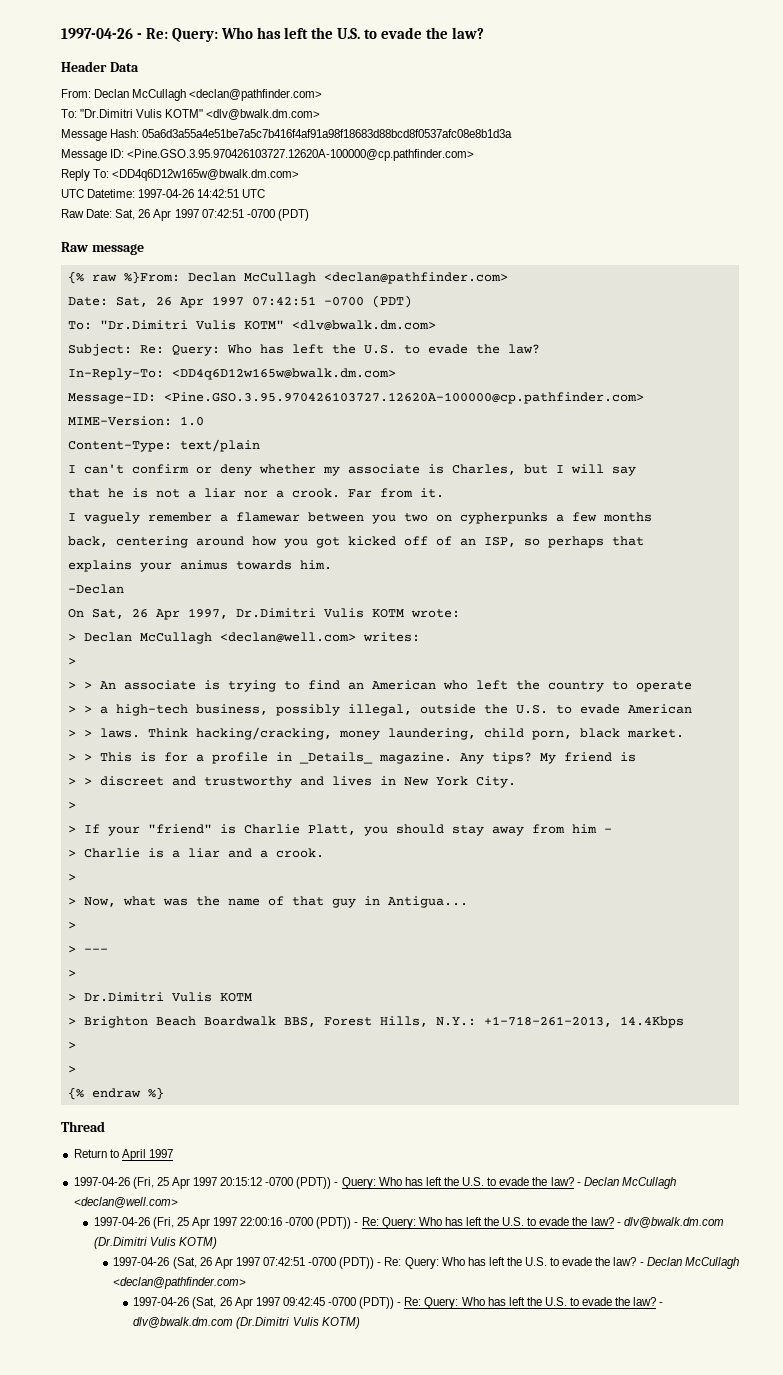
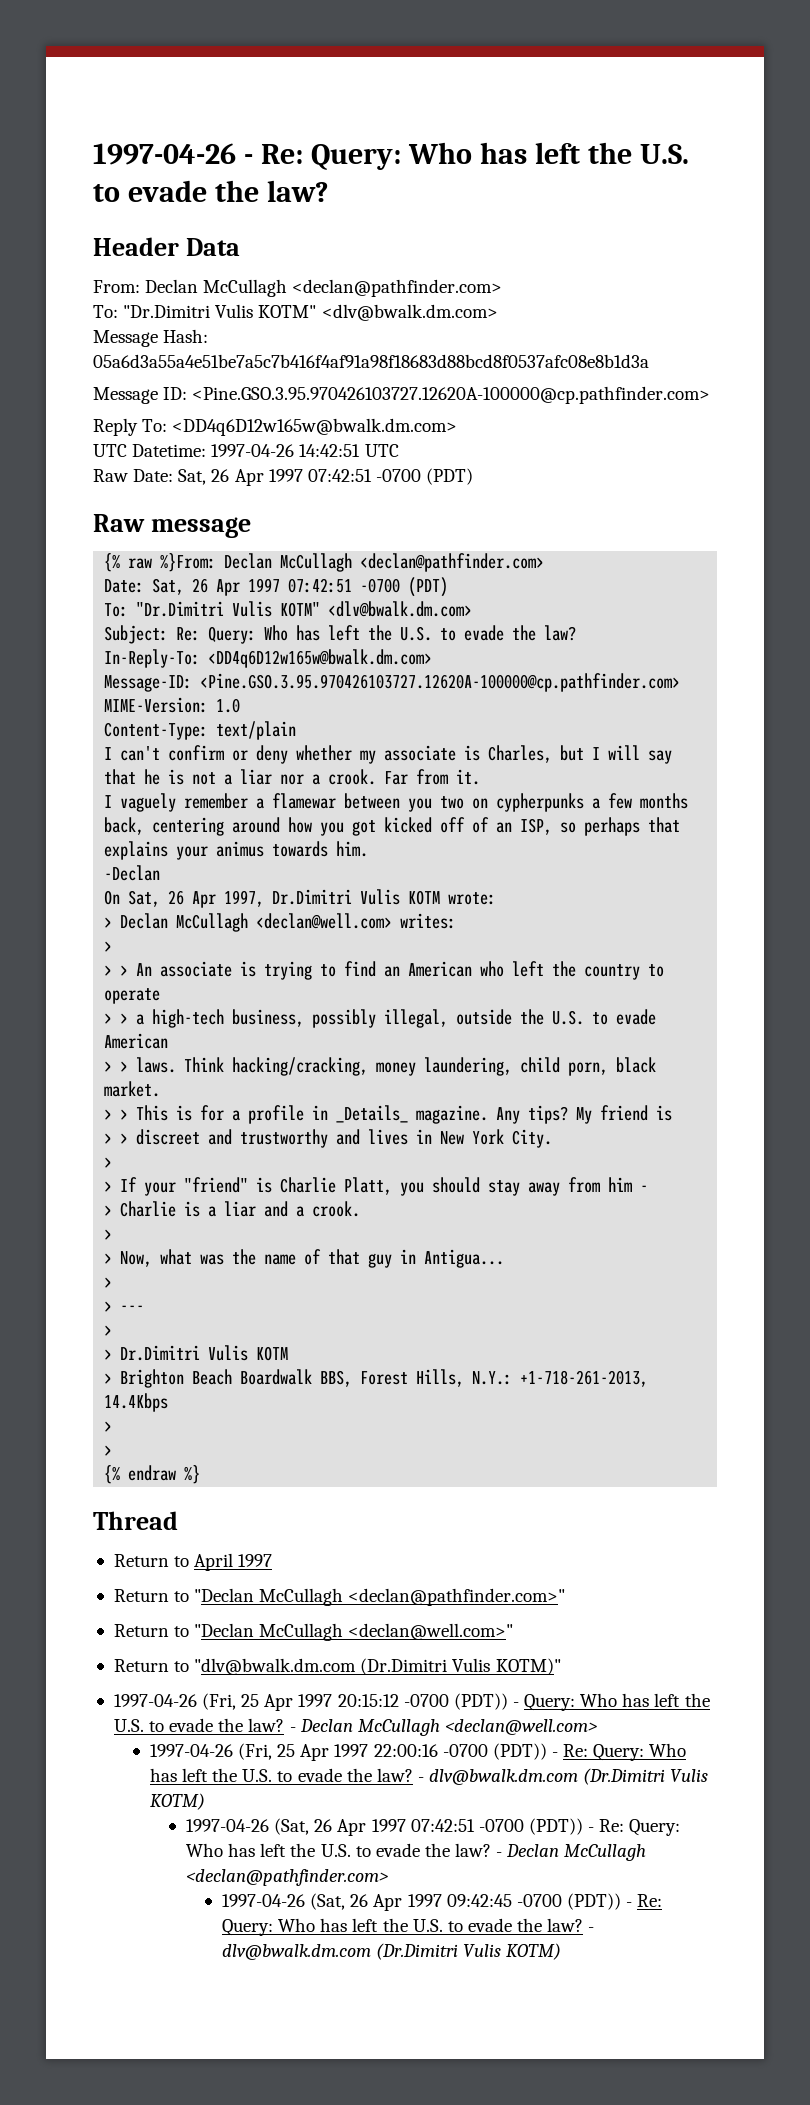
(173, 1153) none -> [113,1588,566,1606] [113,1623,514,1641] [113,1658,561,1675] // Return to "Declan McCullagh <declan@pathfinder.com>" // Return to "Declan McCullagh <declan@well.com>" // Return to "dlv@bwalk.dm.com (Dr.Dimitri Vulis KOTM)"

